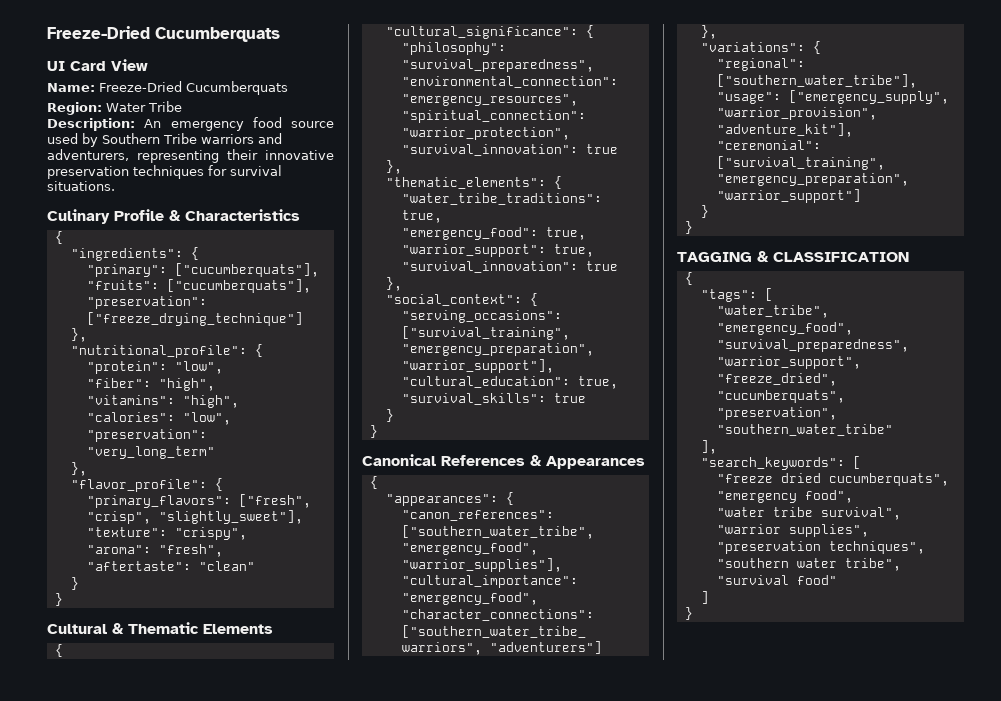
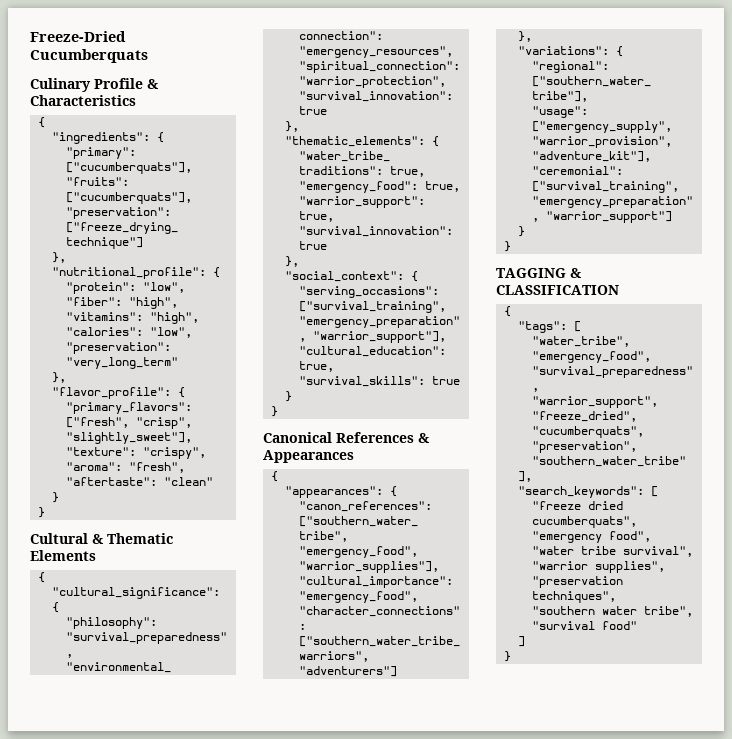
[47,26,280,42] [47,59,148,71] [47,81,288,95] [47,101,182,115] [47,117,334,131] [47,133,282,147] [47,149,334,163] [47,165,282,179] [47,181,115,191] Freeze-Dried Cucumberquats // UI Card View // Name: Freeze-Dried Cucumberquats // Region: Water Tribe // Description: An emergency food source used by Southern Tribe warriors and adventurers, representing their innovative preservation techniques for survival situations. -> [30,31,126,42] [30,49,148,63] Freeze-Dried Cucumberquats

